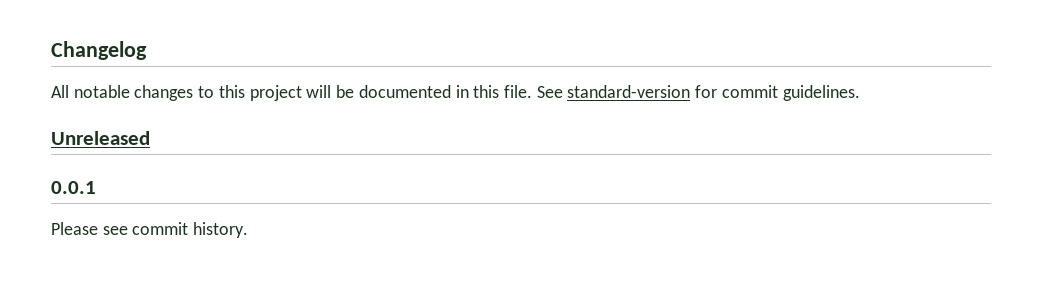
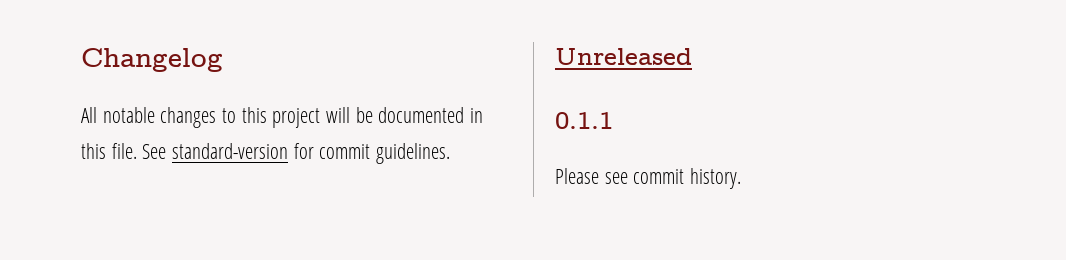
[51,181,96,194] 0.0.1 -> [555,112,613,129] 0.1.1

